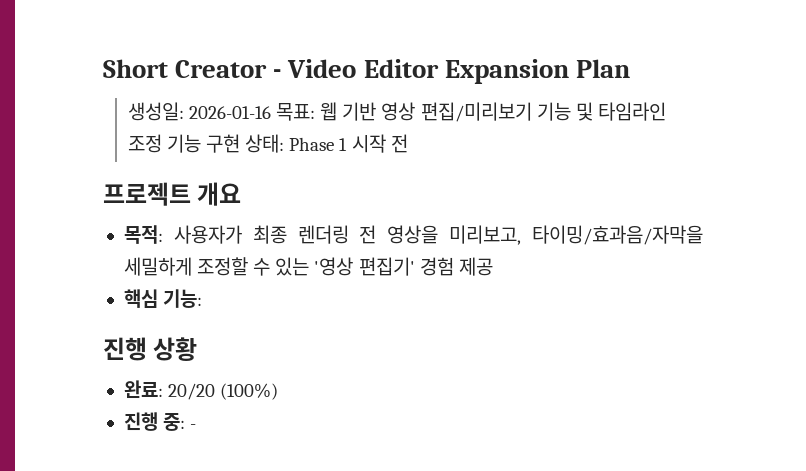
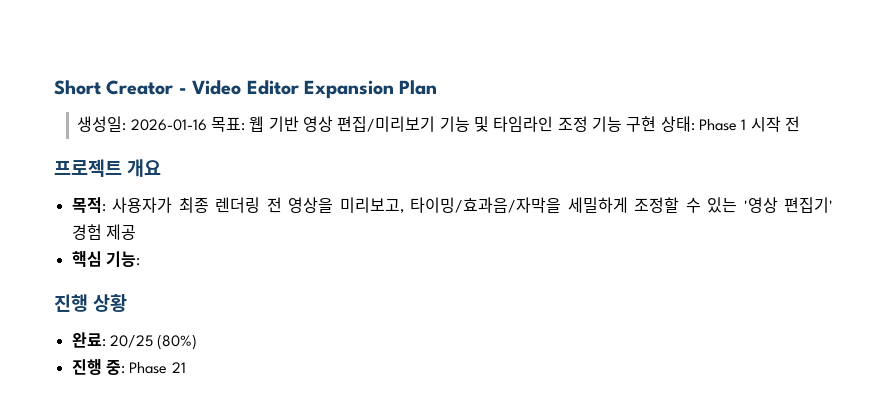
[168,383,279,400] 20/20 (100%) -> [109,334,198,350] 20/25 (80%)
[190,424,197,429] - -> [129,362,186,374] Phase 21

